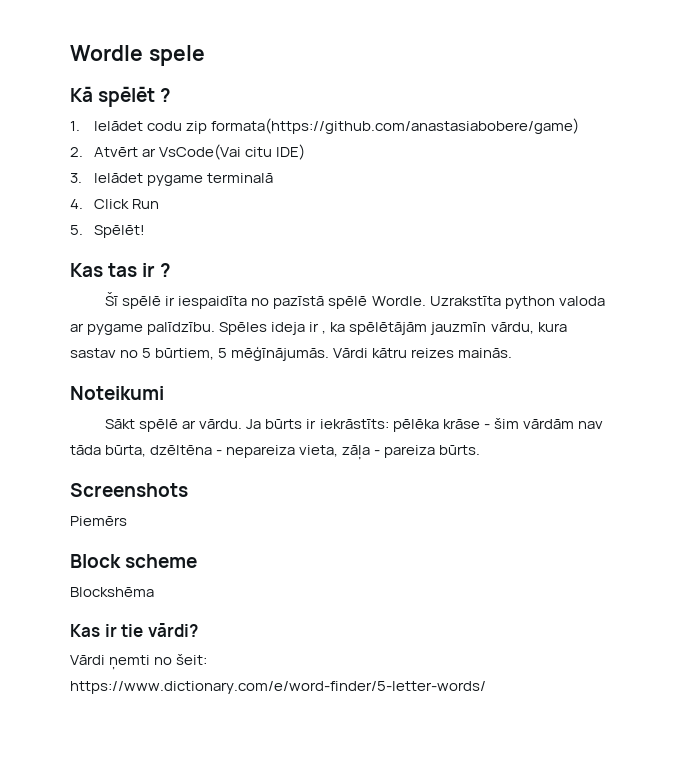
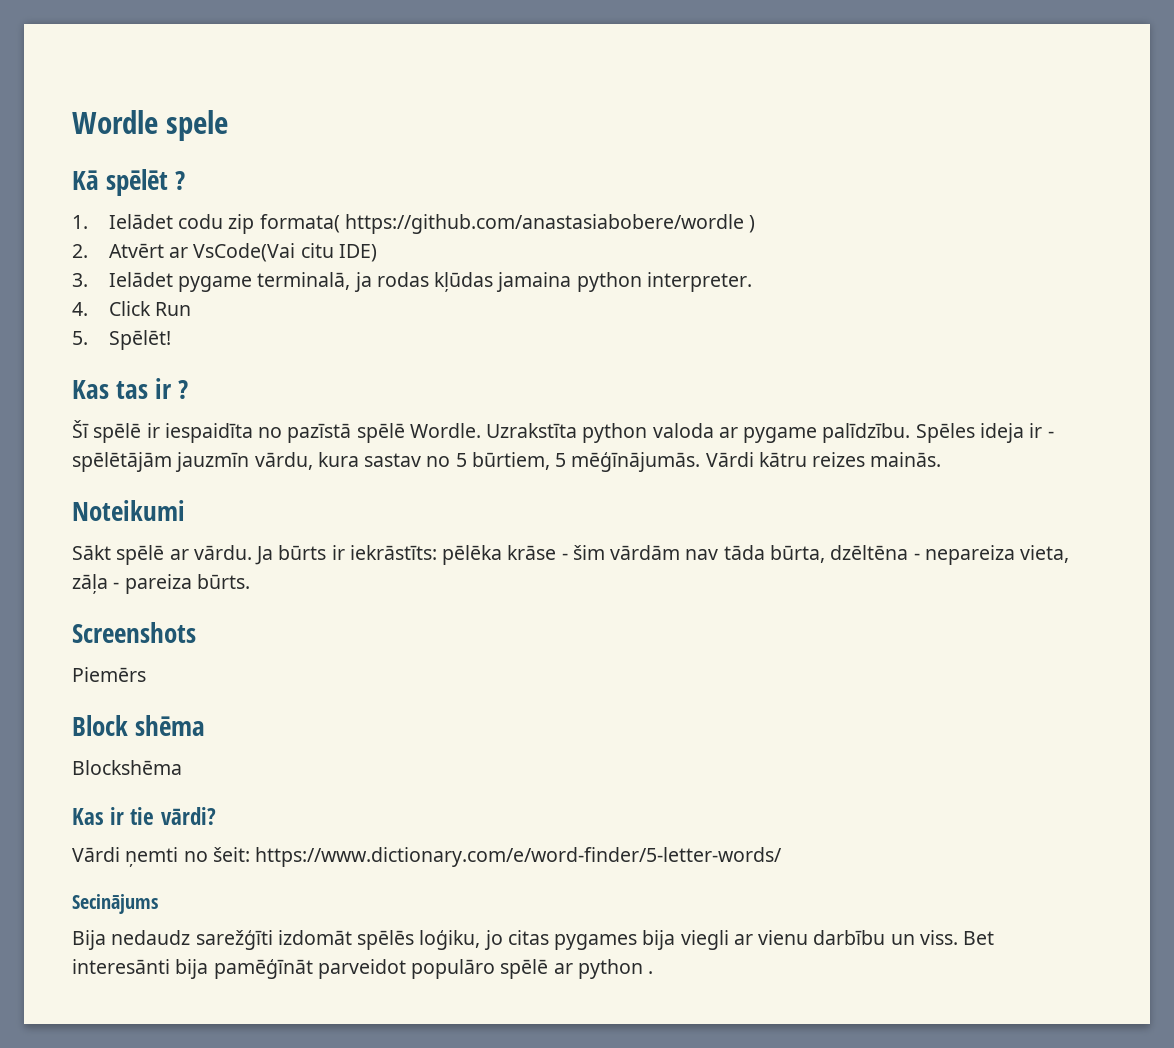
[211,118,580,134] formata(https://github.com/anastasiabobere/game) -> [259,214,756,234] formata( https://github.com/anastasiabobere/wordle )
[207,173,274,183] terminalā -> [257,272,752,292] terminalā, ja rodas kļūdas jamaina python interpreter.
[322,322,346,334] , ka -> [1047,431,1054,438] -
[125,554,198,568] scheme -> [135,715,206,736] shēma
(486, 687) none -> [72,894,158,914] [72,930,995,950] [72,959,654,979] // Secinājums // Bija nedaudz sarežģīti izdomāt spēlēs loģiku, jo citas pygames bija viegli ar vienu darbību un viss. Bet interesānti bija pamēģīnāt parveidot populāro spēlē ar python .

